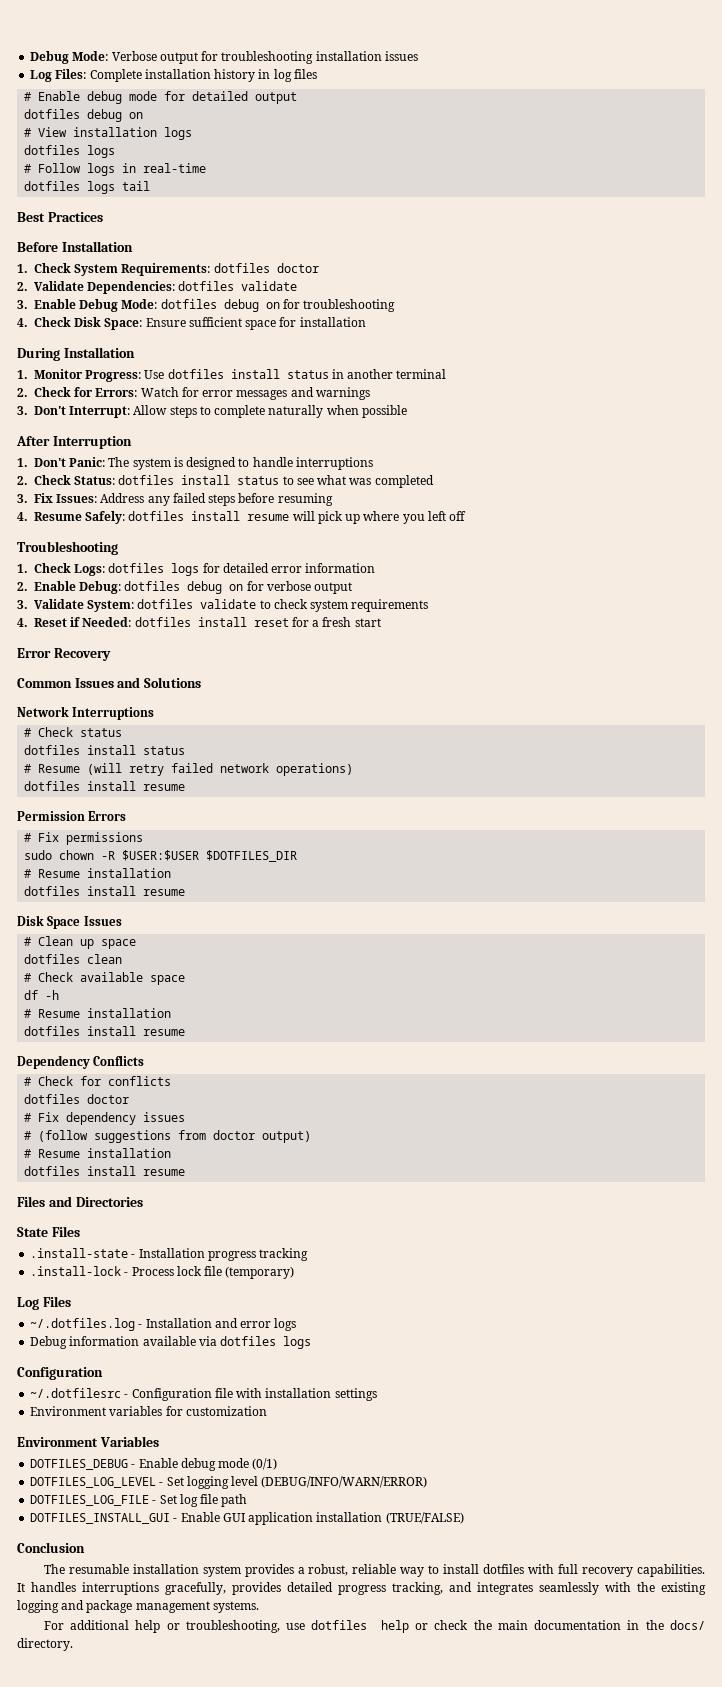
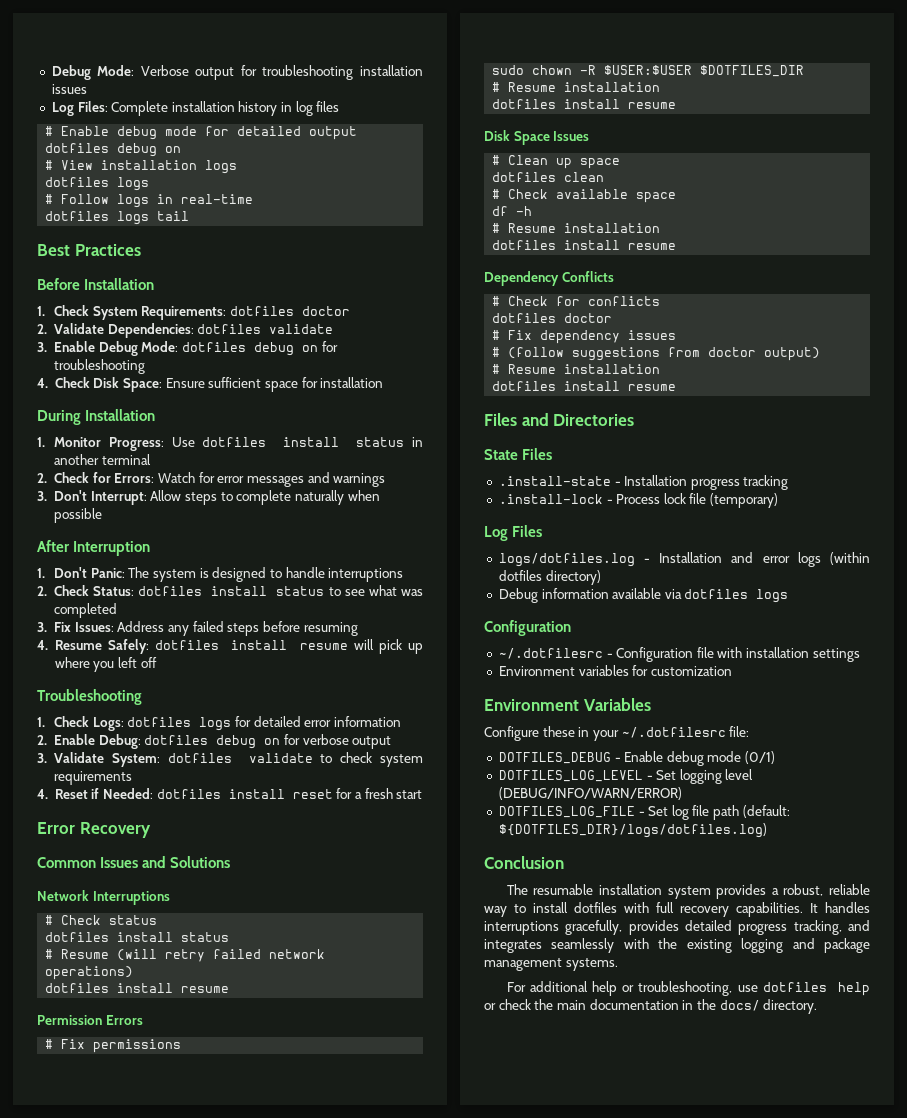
[30,1318,136,1331] ~/.dotfiles.log -> [498,553,635,567] logs/dotfiles.log
(297, 1324) none -> [830,552,870,565] [498,570,601,585] (within dotfiles directory)
(159, 1441) none -> [484,726,750,741] // Configure these in your ~/.dotfilesrc file:
[30,1512,464,1525] // DOTFILES_INSTALL_GUI - Enable GUI application installation (TRUE/FALSE) -> [742,805,790,818] [498,823,767,838] (default: ${DOTFILES_DIR}/logs/dotfiles.log)

